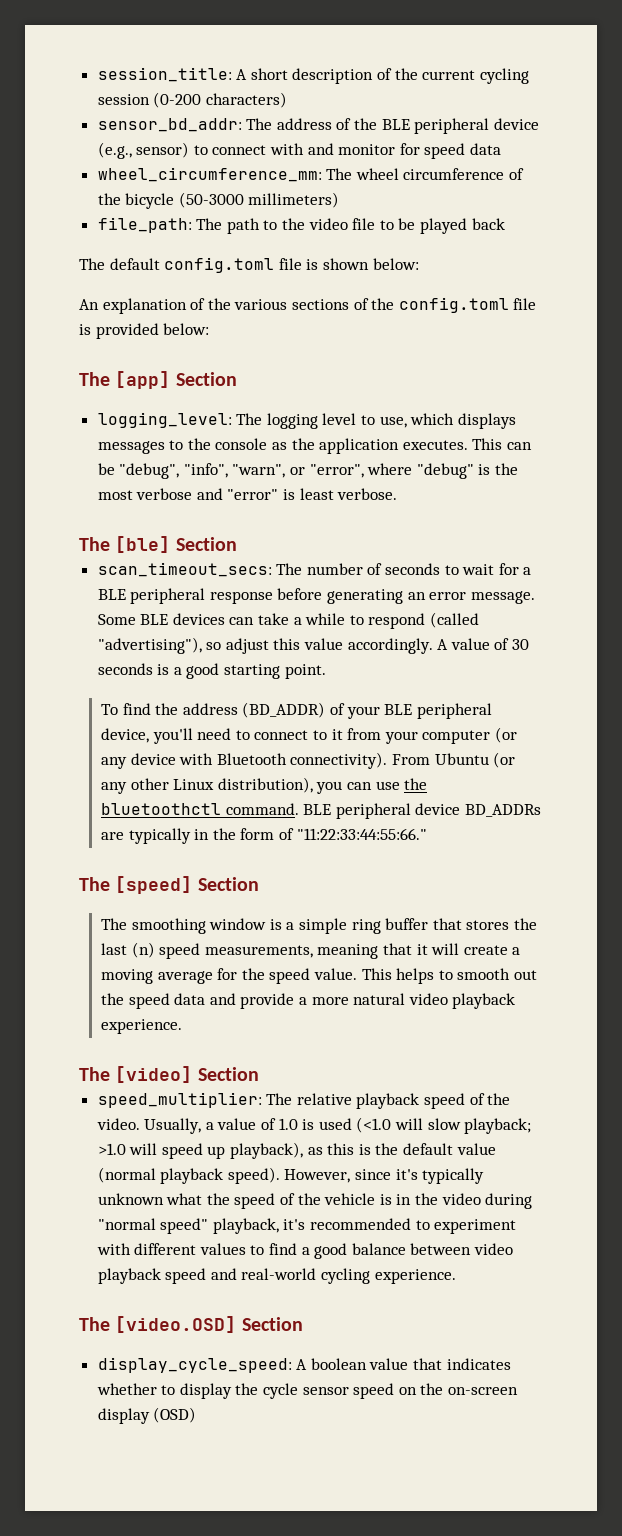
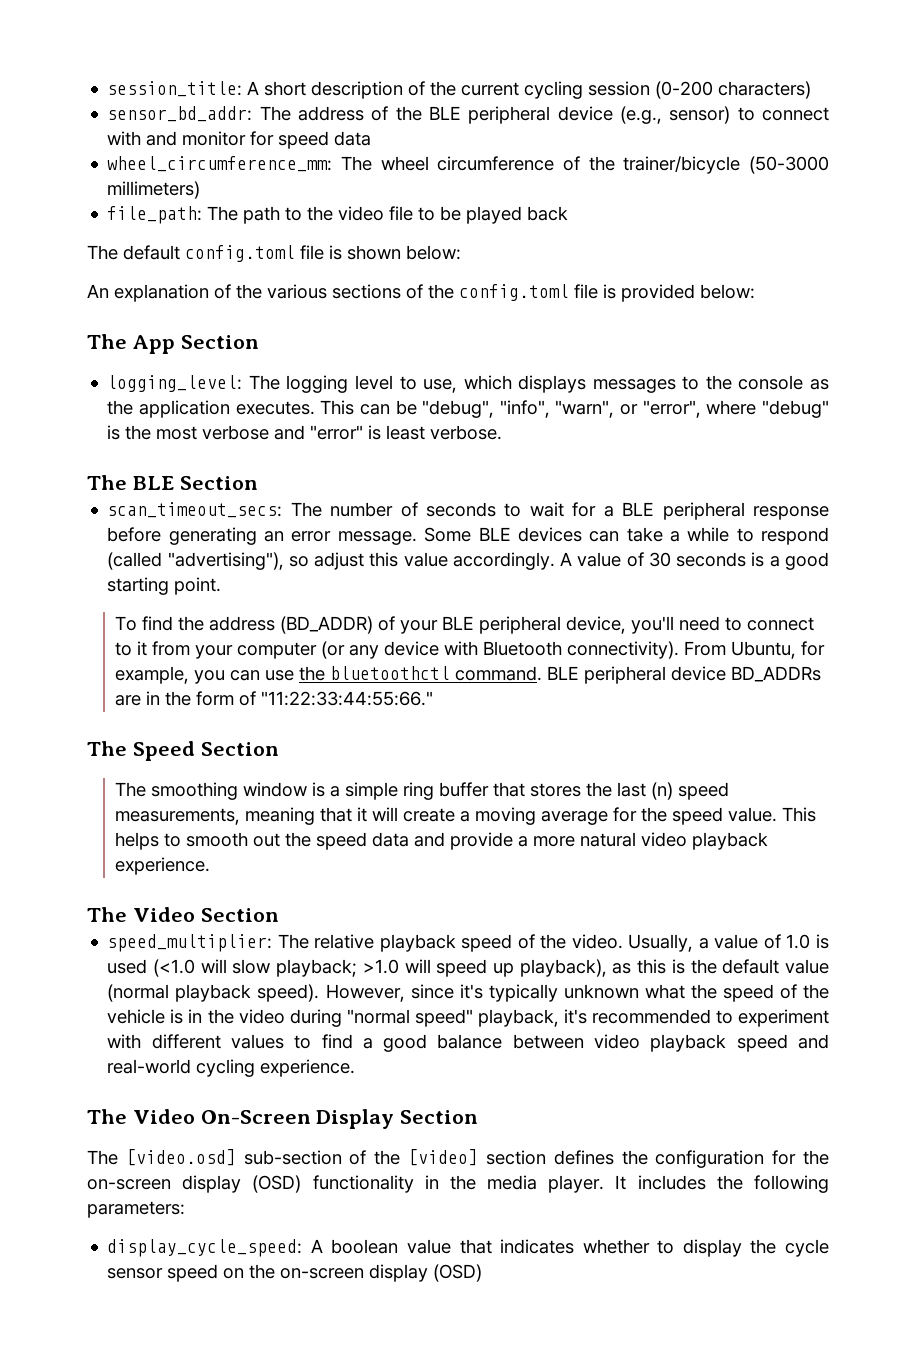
[125,193,175,209] bicycle -> [623,156,741,174] trainer/bicycle
[115,371,171,389] [app] -> [132,335,175,354] App
[115,536,171,553] [ble] -> [132,476,174,490] BLE
[434,752,516,768] [101,777,313,794] Ubuntu (or any other Linux distribution), -> [731,641,826,659] [115,666,190,684] Ubuntu, for example,
[128,828,191,844] typically -> (142, 700) none
[115,876,193,894] [speed] -> [132,741,195,761] Speed
[115,1066,193,1083] [video] -> [132,907,195,922] Video
[115,1316,303,1333] [video.OSD] Section -> [132,1109,479,1129] [87,1149,830,1168] [87,1175,829,1193] [87,1201,185,1218] Video On-Screen Display Section // The [video.osd] sub-section of the [video] section defines the configuration for the on-screen display (OSD) functionality in the media player. It includes the following parameters:

